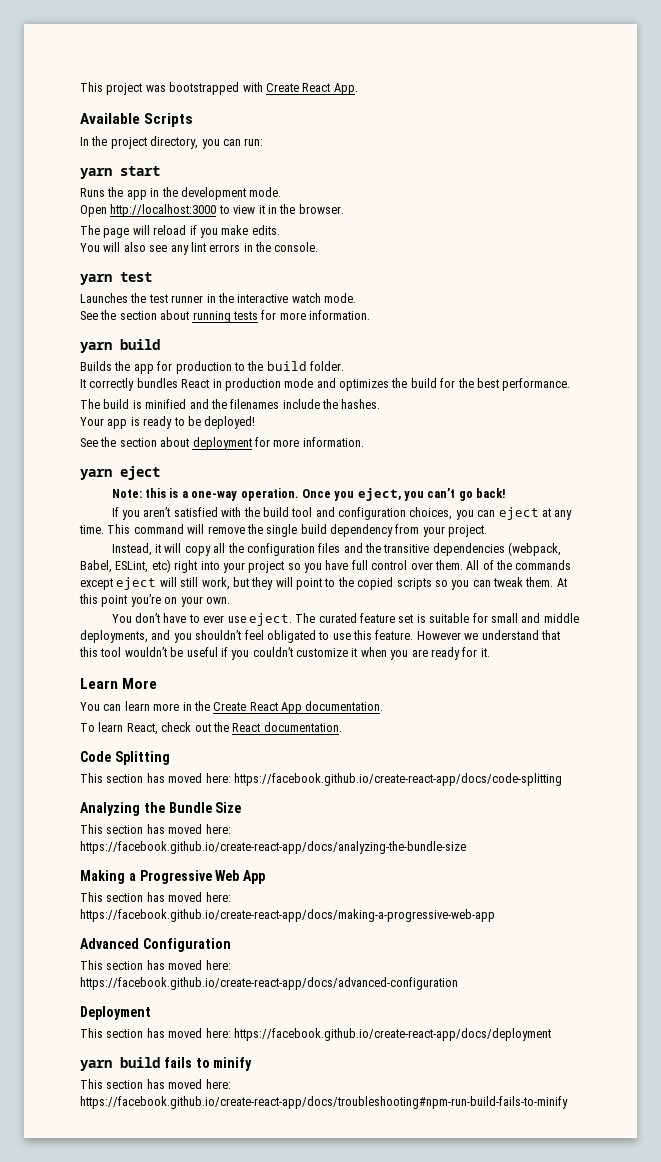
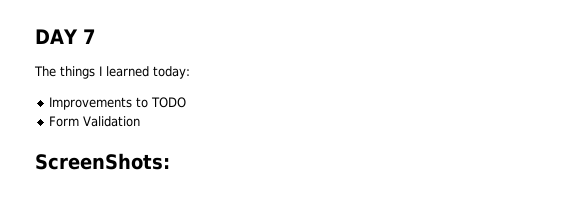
[80,82,358,95] [80,113,194,127] [80,136,264,149] [80,166,160,179] [80,187,282,200] [80,204,344,217] [80,225,280,238] [80,242,319,255] [80,272,152,285] [80,293,356,303] [80,310,370,323] [80,339,160,353] [80,361,344,374] [80,378,571,391] [80,399,381,409] [80,416,256,429] [80,437,364,450] [80,466,160,480] [111,488,507,501] [111,507,573,520] [79,524,488,537] [111,542,562,556] [80,559,572,573] [80,577,567,590] [79,594,230,607] [111,613,579,626] [80,630,560,643] [79,647,490,660] [80,678,158,689] [80,701,384,714] [80,722,342,735] [80,751,170,765] [80,773,562,786] [80,802,242,816] [80,824,231,834] [80,841,466,854] [80,870,266,884] [80,892,231,902] [80,909,495,922] [80,938,231,952] [80,960,231,970] [80,977,458,990] [80,1006,151,1020] [80,1028,551,1041] [80,1057,253,1071] [80,1079,231,1089] [80,1096,568,1109] This project was bootstrapped with Create React App. // Available Scripts // In the project directory, you can run: // yarn start // Runs the app in the development mode. // Open http://localhost:3000 to view it in the browser. // The page will reload if you make edits. // You will also see any lint errors in the console. // yarn test // Launches the test runner in the interactive watch mode. // See the section about running tests for more information. // yarn build // Builds the app for production to the build folder. // It correctly bundles React in production mode and optimizes the build for the best performance. // The build is minified and the filenames include the hashes. // Your app is ready to be deployed! // See the section about deployment for more information. // yarn eject // Note: this is a one-way operation. Once you eject, you can’t go back! // If you aren’t satisfied with the build tool and configuration choices, you can eject at any time. This command will remove the single build dependency from your project. // Instead, it will copy all the configuration files and the transitive dependencies (webpack, Babel, ESLint, etc) right into your project so you have full control over them. All of the commands except eject will still work, but they will point to the copied scripts so you can tweak them. At this point you’re on your own. // You don’t have to ever use eject. The curated feature set is suitable for small and middle deployments, and you shouldn’t feel obligated to use this feature. However we understand that this tool wouldn’t be useful if you couldn’t customize it when you are ready for it. // Learn More // You can learn more in the Create React App documentation. // To learn React, check out the React documentation. // Code Splitting // This section has moved here: https://facebook.github.io/create-react-app/docs/code-splitting // Analyzing the Bundle Size // This section has moved here: https://facebook.github.io/create-react-app/docs/analyzing-the-bundle-size // Making a Progressive Web App // This section has moved here: https://facebook.github.io/create-react-app/docs/making-a-progressive-web-app // Advanced Configuration // This section has moved here: https://facebook.github.io/create-react-app/docs/advanced-configuration // Deployment // This section has moved here: https://facebook.github.io/create-react-app/docs/deployment // yarn build fails to minify // This section has moved here: https://facebook.github.io/create-react-app/docs/troubleshooting#npm-run-build-fails-to-minify -> [35,29,96,44] [34,66,190,79] [48,97,186,110] [48,116,140,127] [35,153,170,170] DAY 7 // The things I learned today: // Improvements to TODO // Form Validation // ScreenShots:

